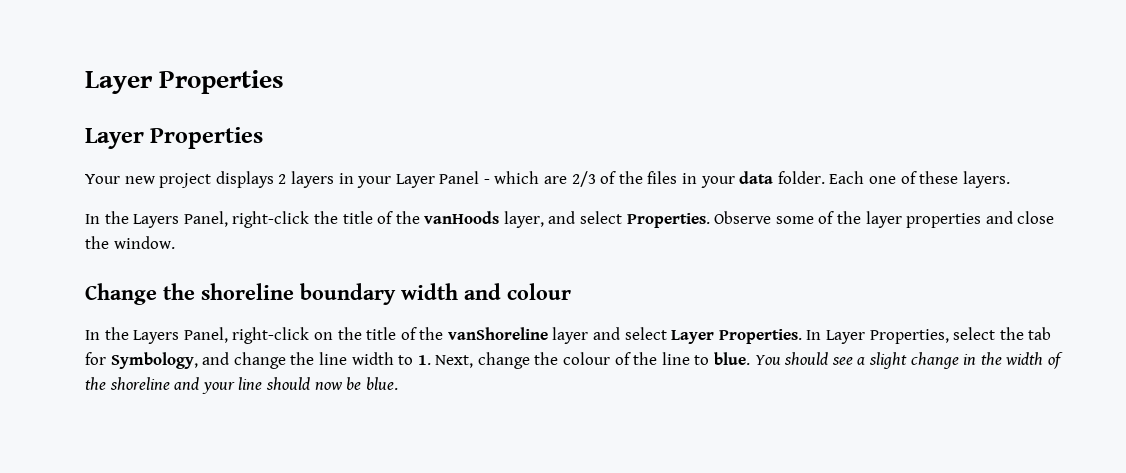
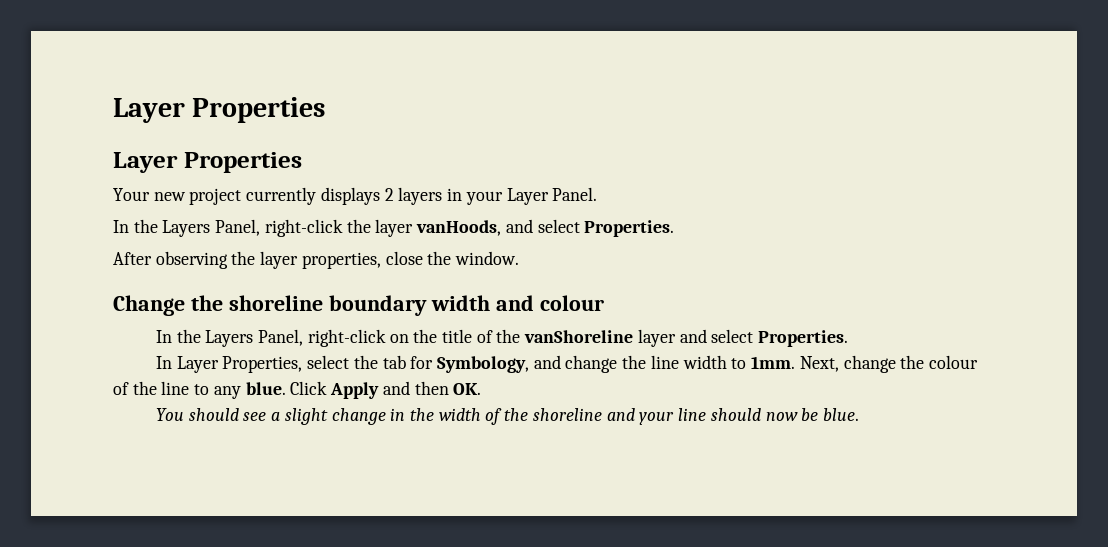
(212, 180) none -> [246,187,317,205] currently
[439,171,1010,188] Panel - which are 2/3 of the files in your data folder. Each one of these layers. -> [552,187,598,201] Panel.
[342,211,1013,228] title of the vanHoods layer, and select Properties. Observe some of the layer properties and -> [375,219,675,237] [113,251,381,269] layer vanHoods, and select Properties. // After observing the layer properties,
[671,329,802,344] Layer Properties. -> [758,330,849,347] Properties. //
[417,355,431,365] 1. -> [751,356,796,369] 1mm.
[714,352,751,365] blue. -> [213,381,482,399] any blue. Click Apply and then OK. //

